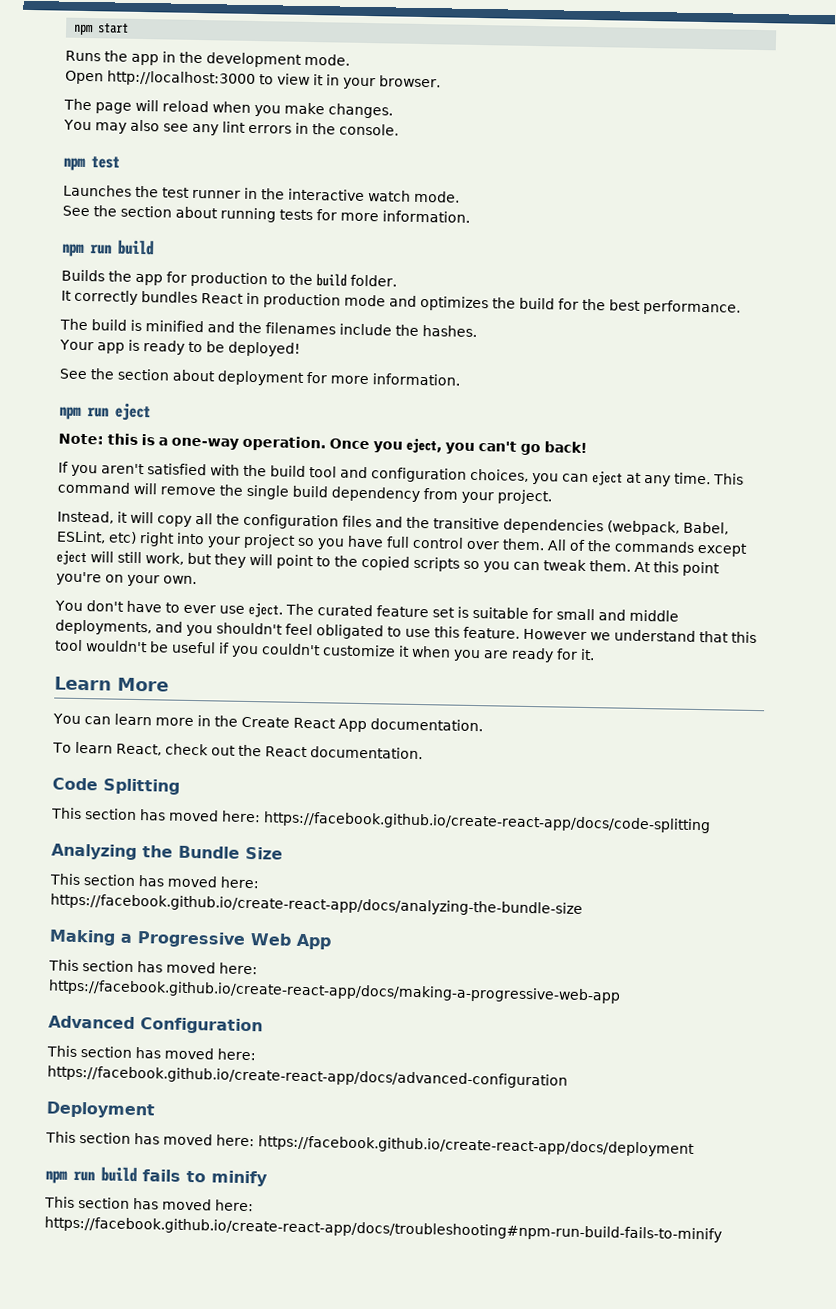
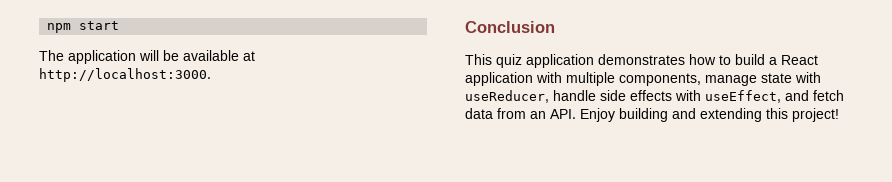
[65,50,350,68] [65,70,441,90] [63,98,393,119] [63,119,399,136] [63,156,120,172] [63,184,460,203] [62,205,470,223] [62,239,154,257] [61,269,397,288] [61,289,741,316] [59,318,477,337] [59,339,301,357] [59,368,460,386] [59,402,151,422] [58,433,587,456] [58,461,744,487] [57,481,552,505] [57,510,729,536] [56,530,748,557] [56,550,720,577] [56,571,197,587] [54,600,679,622] [55,619,757,644] [55,639,595,663] [54,676,169,692] [52,713,483,733] [52,741,423,760] [52,777,180,795] [51,807,711,834] [51,843,283,861] [49,873,260,889] [50,893,583,917] [49,929,332,950] [48,959,258,975] [48,979,621,1004] [48,1015,263,1035] [46,1045,256,1061] [47,1065,568,1089] [46,1101,155,1119] [45,1131,695,1157] [45,1166,268,1187] [44,1196,254,1212] [44,1216,722,1243] Runs the app in the development mode. // Open http://localhost:3000 to view it in your browser. // The page will reload when you make changes. // You may also see any lint errors in the console. // npm test // Launches the test runner in the interactive watch mode. // See the section about running tests for more information. // npm run build // Builds the app for production to the build folder. // It correctly bundles React in production mode and optimizes the build for the best performance. // The build is minified and the filenames include the hashes. // Your app is ready to be deployed! // See the section about deployment for more information. // npm run eject // Note: this is a one-way operation. Once you eject, you can't go back! // If you aren't satisfied with the build tool and configuration choices, you can eject at any time. This command will remove the single build dependency from your project. // Instead, it will copy all the configuration files and the transitive dependencies (webpack, Babel, ESLint, etc) right into your project so you have full control over them. All of the commands except eject will still work, but they will point to the copied scripts so you can tweak them. At this point you're on your own. // You don't have to ever use eject. The curated feature set is suitable for small and middle deployments, and you shouldn't feel obligated to use this feature. However we understand that this tool wouldn't be useful if you couldn't customize it when you are ready for it. // Learn More // You can learn more in the Create React App documentation. // To learn React, check out the React documentation. // Code Splitting // This section has moved here: https://facebook.github.io/create-react-app/docs/code-splitting // Analyzing the Bundle Size // This section has moved here: https://facebook.github.io/create-react-app/docs/analyzing-the-bundle-size // Making a Progressive Web App // This section has moved here: https://facebook.github.io/create-react-app/docs/making-a-progressive-web-app // Advanced Configuration // This section has moved here: https://facebook.github.io/create-react-app/docs/advanced-configuration // Deployment // This section has moved here: https://facebook.github.io/create-react-app/docs/deployment // npm run build fails to minify // This section has moved here: https://facebook.github.io/create-react-app/docs/troubleshooting#npm-run-build-fails-to-minify -> [39,50,255,64] [39,68,211,82] [465,21,555,33] [465,54,818,68] [465,72,821,86] [465,90,844,103] [465,108,839,122] The application will be available at http://localhost:3000. // Conclusion // This quiz application demonstrates how to build a React application with multiple components, manage state with useReducer, handle side effects with useEffect, and fetch data from an API. Enjoy building and extending this project!

